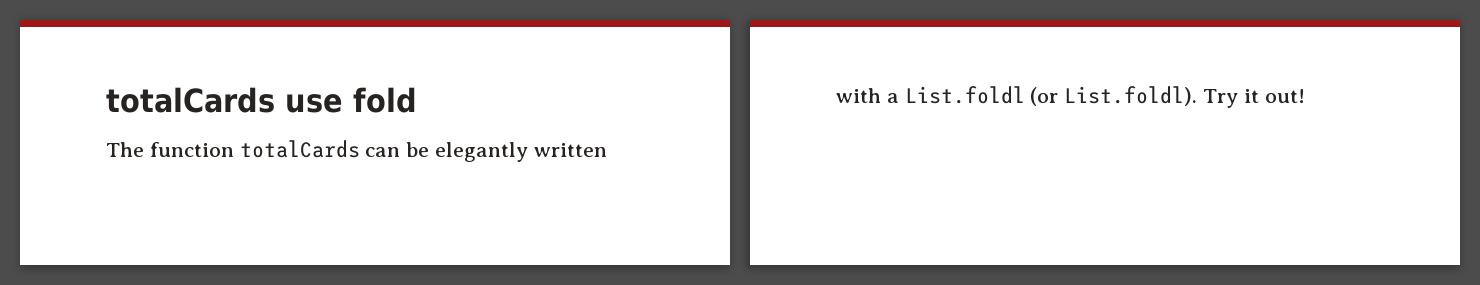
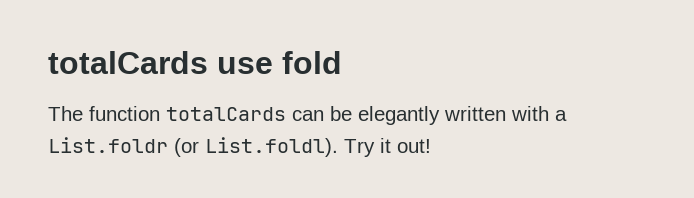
[904,86,1025,104] List.foldl -> [48,137,168,153] List.foldr

